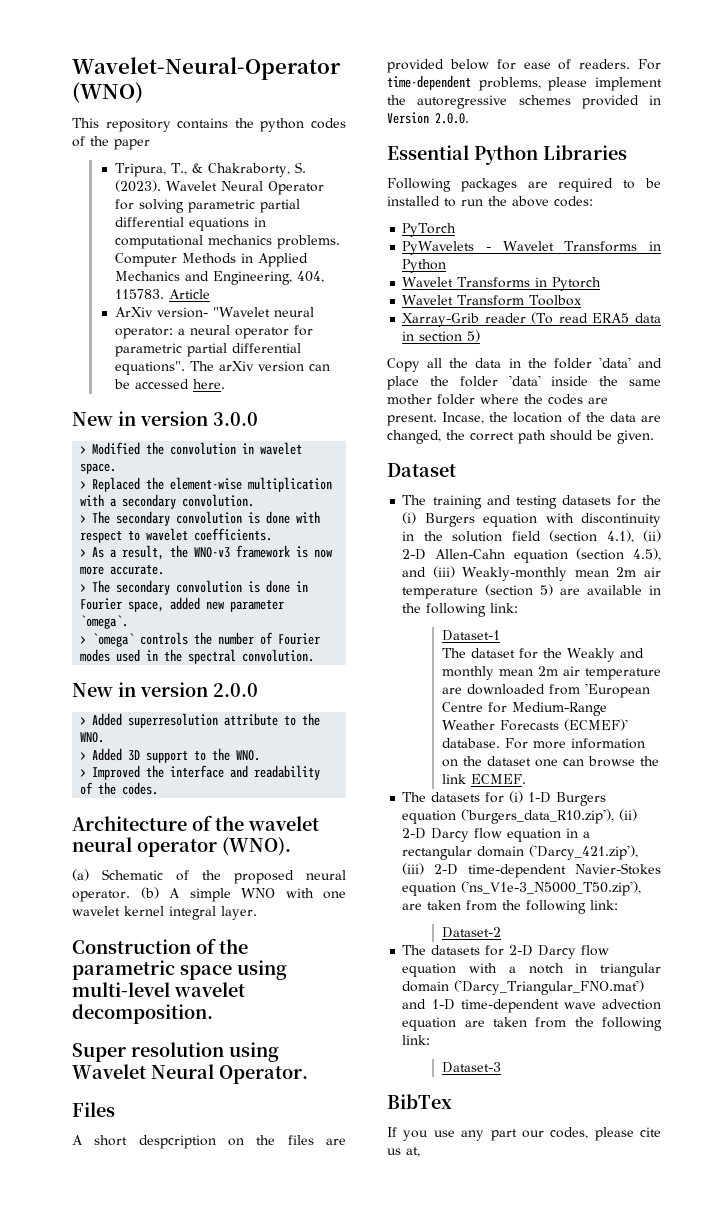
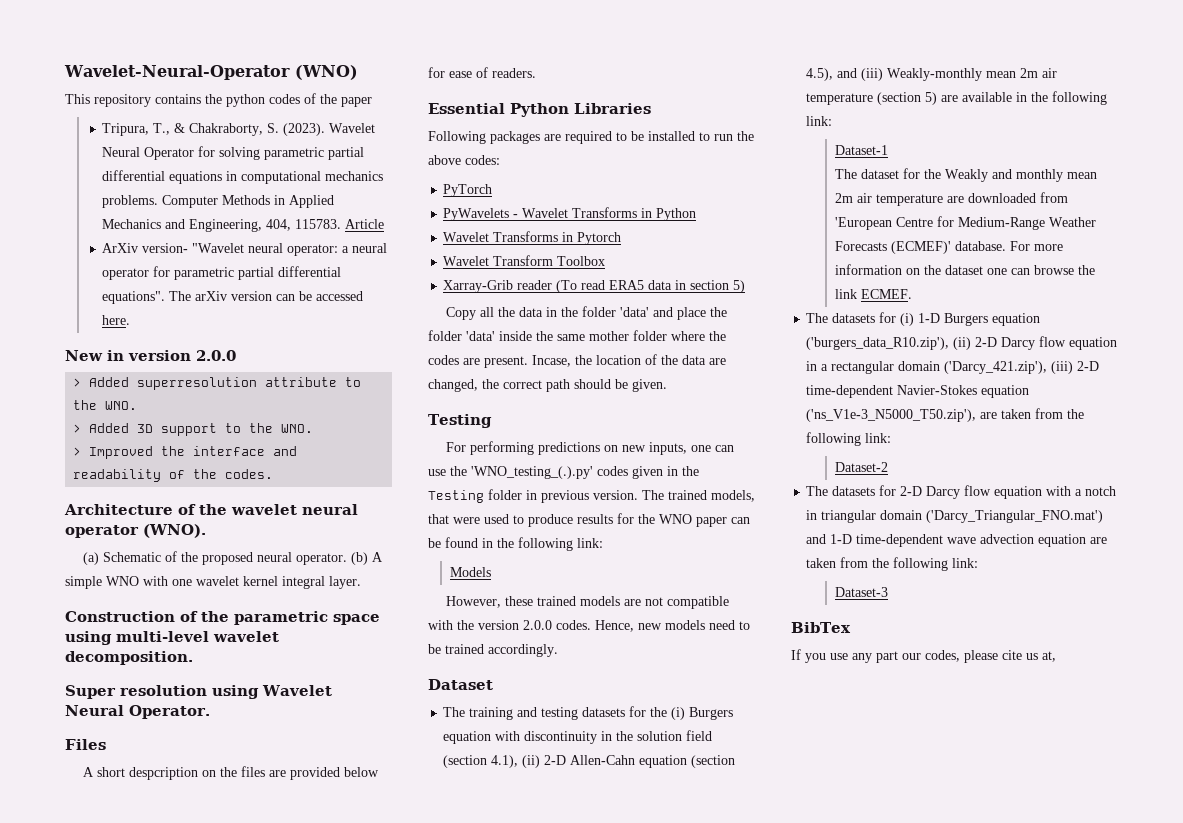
[72,411,258,426] [80,442,303,455] [80,463,117,474] [80,477,333,492] [80,494,255,509] [80,511,321,526] [80,528,273,543] [80,545,333,560] [80,564,165,575] [80,580,309,595] [80,597,285,612] [80,615,129,629] [80,632,321,647] [80,649,315,664] // New in version 3.0.0 // > Modified the convolution in wavelet space. // > Replaced the element-wise multiplication with a secondary convolution. // > The secondary convolution is done with respect to wavelet coefficients. // > As a result, the WNO-v3 framework is now more accurate. // > The secondary convolution is done in Fourier space, added new parameter `omega`. // > `omega` controls the number of Fourier modes used in the spectral convolution. -> (131, 320) none
[638,59,661,70] [387,75,662,91] [387,95,661,109] [387,112,469,124] For time-dependent problems, please implement the autoregressive schemes provided in Version 2.0.0. -> (536, 73) none
(654, 437) none -> [428,414,492,428] [446,441,735,455] [428,466,699,479] [428,489,755,503] [428,513,750,527] [428,537,603,551] [450,567,492,577] [446,596,730,609] [428,620,750,632] [428,644,558,657] // Testing // For performing predictions on new inputs, one can use the 'WNO_testing_(.).py' codes given in the Testing folder in previous version. The trained models, that were used to produce results for the WNO paper can be found in the following link: // Models // However, these trained models are not compatible with the version 2.0.0 codes. Hence, new models need to be trained accordingly.

